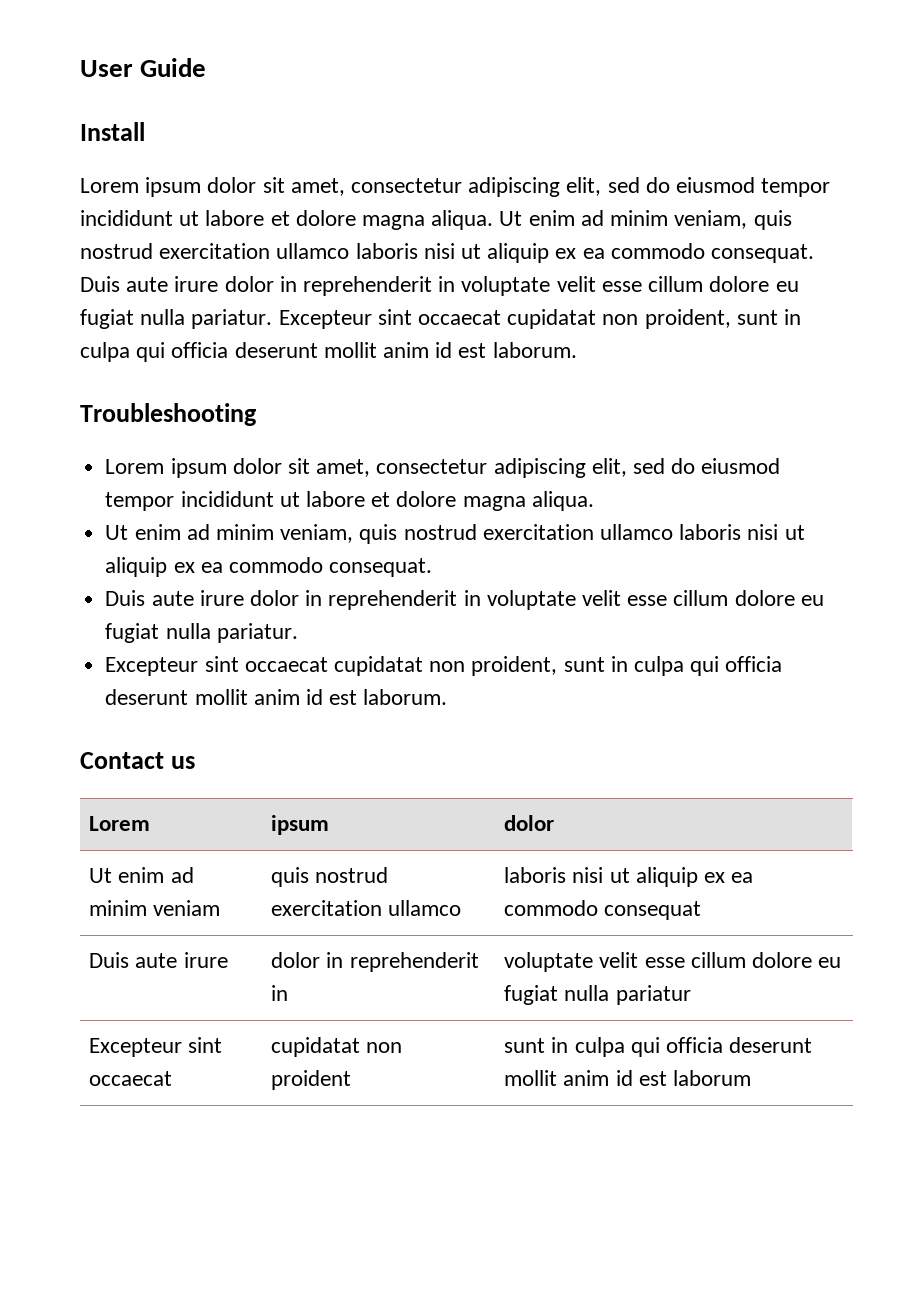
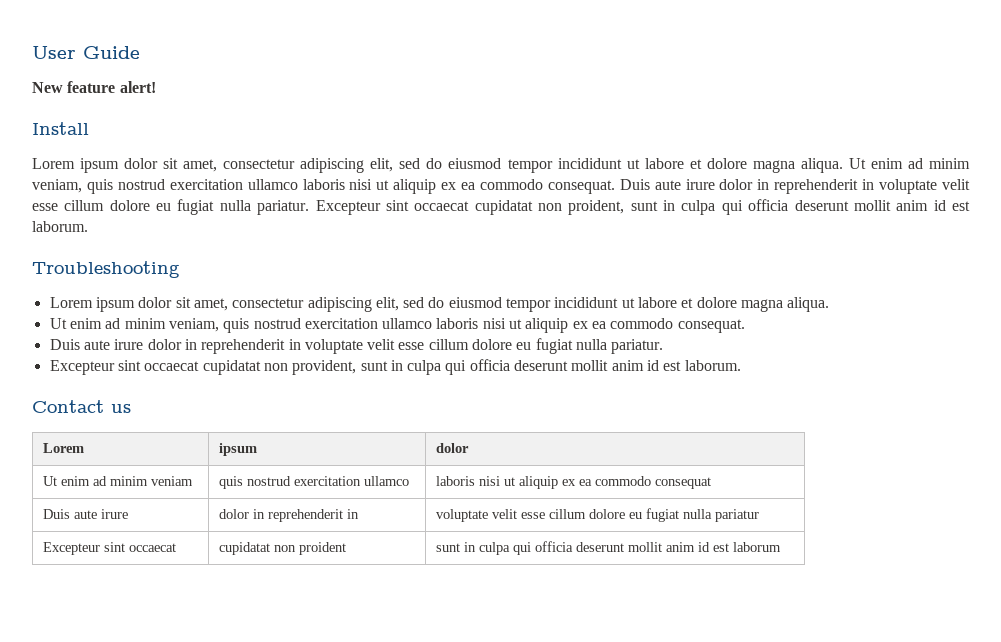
(207, 67) none -> [32,81,156,93] // New feature alert!
[471,656,558,676] proident, -> [292,360,357,375] provident,

